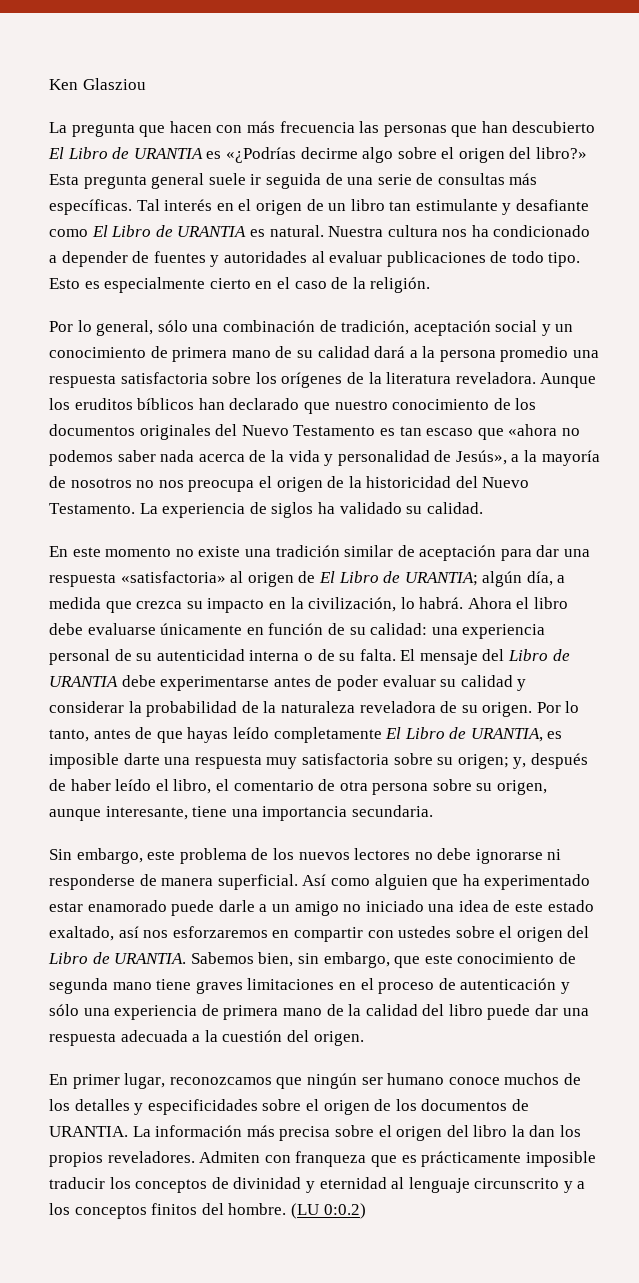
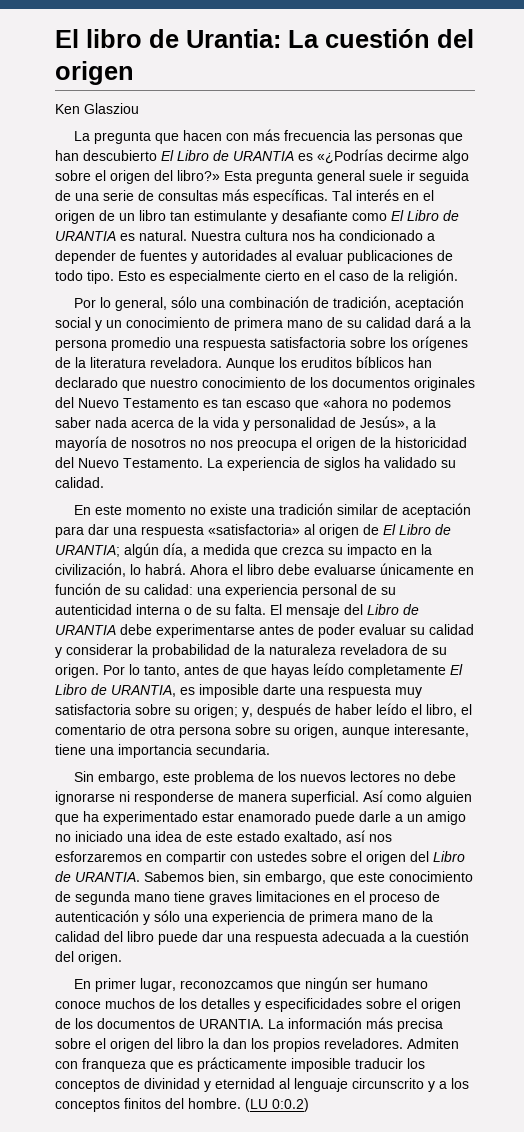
(49, 84) none -> [55,29,474,48] [55,61,134,85] El libro de Urantia: La cuestión del origen //

